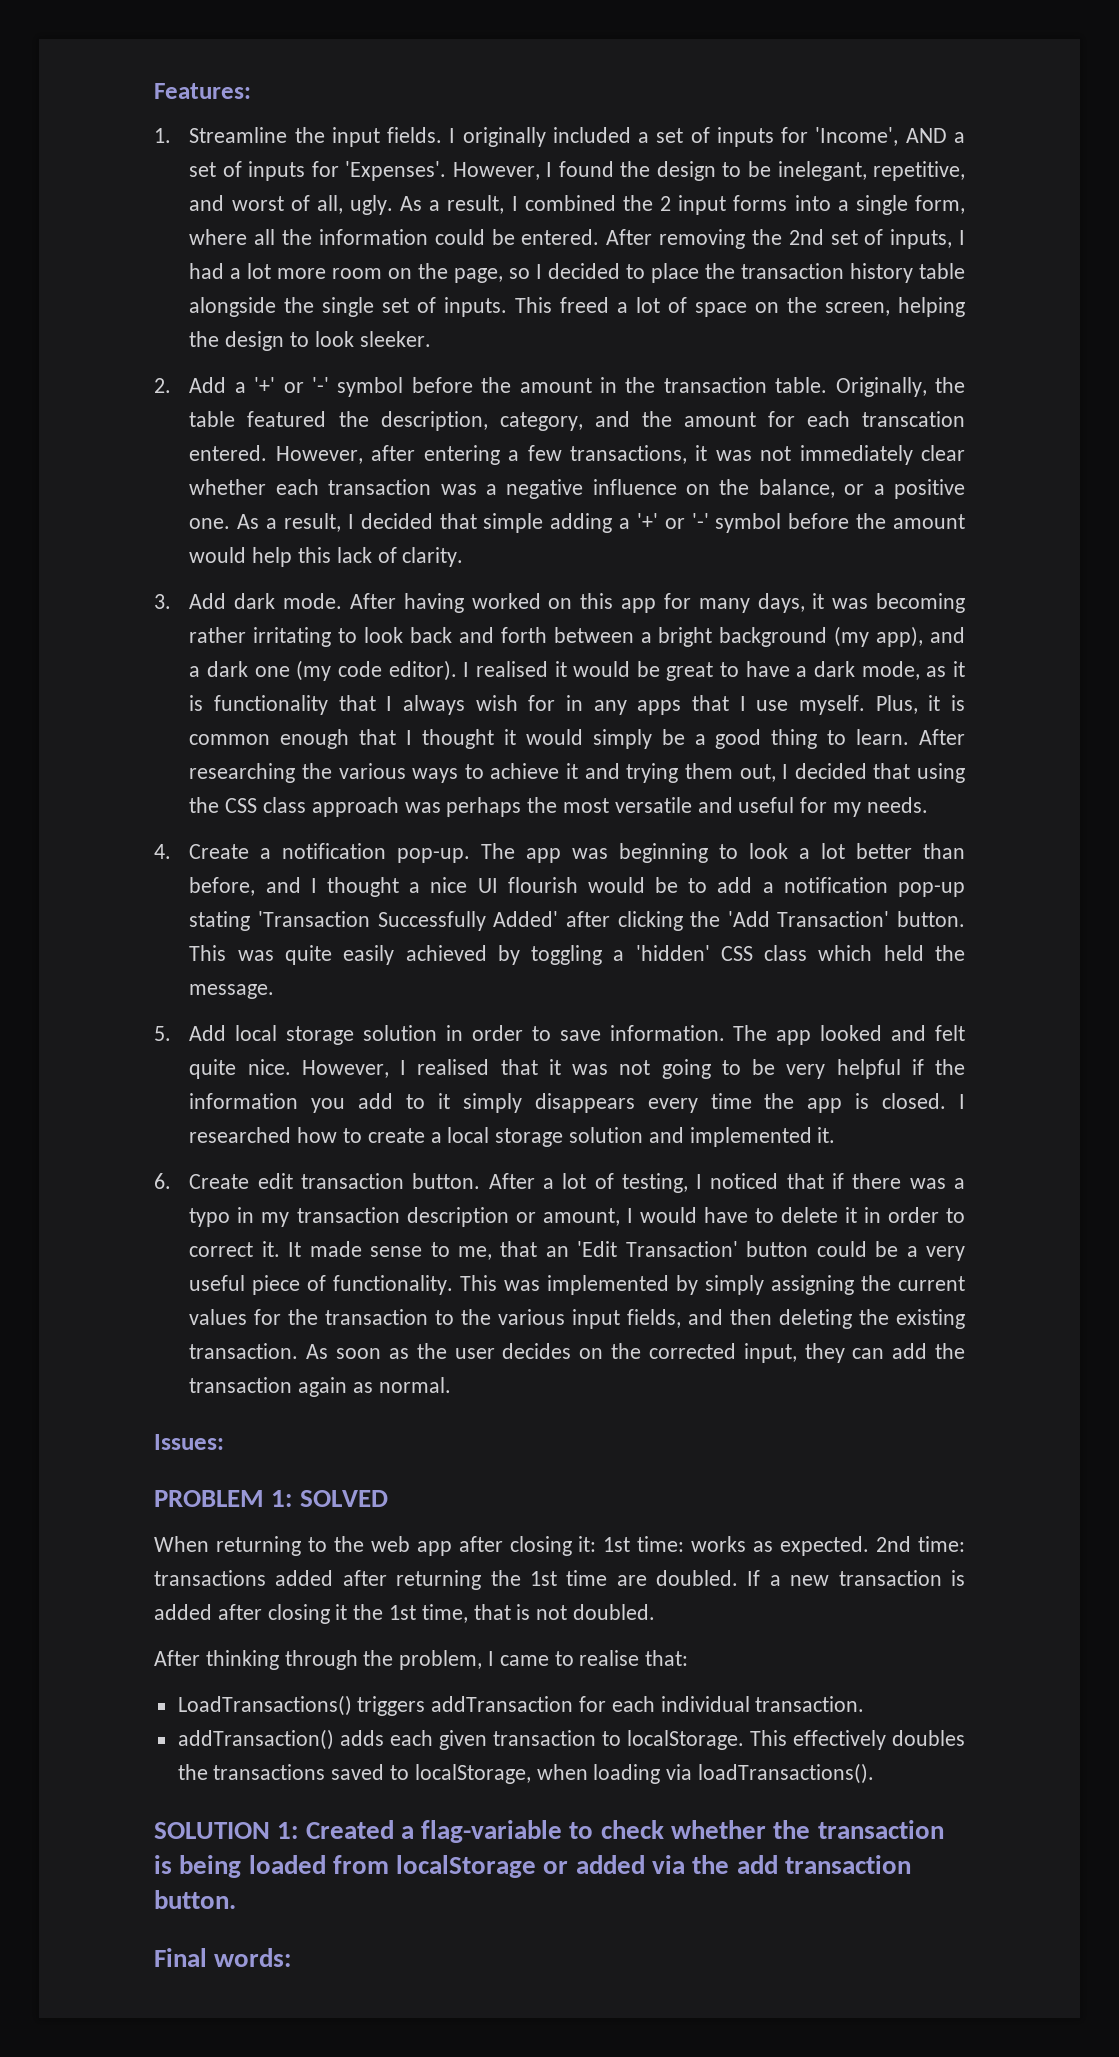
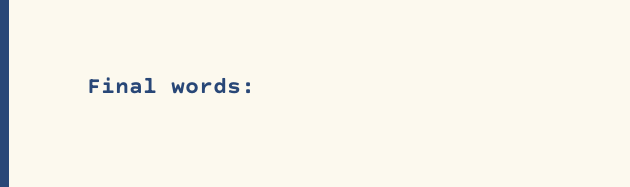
[154,83,251,99] [154,127,965,147] [189,161,965,181] [189,195,966,215] [189,229,966,249] [189,263,965,283] [189,297,965,317] [189,331,431,351] [154,377,965,397] [189,411,965,431] [189,445,965,465] [189,479,965,499] [189,513,966,533] [189,547,464,567] [154,593,966,613] [189,626,965,647] [189,660,965,681] [189,695,966,715] [189,729,965,749] [189,763,965,783] [189,797,928,817] [154,843,965,863] [189,877,966,897] [189,911,965,931] [189,945,965,965] [189,984,275,999] [154,1025,965,1045] [189,1059,965,1079] [189,1093,965,1113] [189,1127,836,1147] [154,1173,966,1193] [189,1207,966,1227] [189,1241,966,1261] [189,1275,966,1295] [189,1309,965,1329] [189,1343,966,1363] [189,1377,451,1397] [154,1434,224,1450] [154,1490,388,1507] [154,1536,965,1556] [154,1570,965,1590] [154,1604,656,1624] [154,1650,689,1670] [177,1695,865,1716] [177,1729,965,1750] [177,1763,875,1784] [154,1820,944,1843] [154,1855,911,1878] [154,1890,236,1909] Features: // 1. Streamline the input fields. I originally included a set of inputs for 'Income', AND a set of inputs for 'Expenses'. However, I found the design to be inelegant, repetitive, and worst of all, ugly. As a result, I combined the 2 input forms into a single form, where all the information could be entered. After removing the 2nd set of inputs, I had a lot more room on the page, so I decided to place the transaction history table alongside the single set of inputs. This freed a lot of space on the screen, helping the design to look sleeker. // 2. Add a '+' or '-' symbol before the amount in the transaction table. Originally, the table featured the description, category, and the amount for each transcation entered. However, after entering a few transactions, it was not immediately clear whether each transaction was a negative influence on the balance, or a positive one. As a result, I decided that simple adding a '+' or '-' symbol before the amount would help this lack of clarity. // 3. Add dark mode. After having worked on this app for many days, it was becoming rather irritating to look back and forth between a bright background (my app), and a dark one (my code editor). I realised it would be great to have a dark mode, as it is functionality that I always wish for in any apps that I use myself. Plus, it is common enough that I thought it would simply be a good thing to learn. After researching the various ways to achieve it and trying them out, I decided that using the CSS class approach was perhaps the most versatile and useful for my needs. // 4. Create a notification pop-up. The app was beginning to look a lot better than before, and I thought a nice UI flourish would be to add a notification pop-up stating 'Transaction Successfully Added' after clicking the 'Add Transaction' button. This was quite easily achieved by toggling a 'hidden' CSS class which held the message. // 5. Add local storage solution in order to save information. The app looked and felt quite nice. However, I realised that it was not going to be very helpful if the information you add to it simply disappears every time the app is closed. I researched how to create a local storage solution and implemented it. // 6. Create edit transaction button. After a lot of testing, I noticed that if there was a typo in my transaction description or amount, I would have to delete it in order to correct it. It made sense to me, that an 'Edit Transaction' button could be a very useful piece of functionality. This was implemented by simply assigning the current values for the transaction to the various input fields, and then deleting the existing transaction. As soon as the user decides on the corrected input, they can add the transaction again as normal. // Issues: // PROBLEM 1: SOLVED // When returning to the web app after closing it: 1st time: works as expected. 2nd time: transactions added after returning the 1st time are doubled. If a new transaction is added after closing it the 1st time, that is not doubled. // After thinking through the problem, I came to realise that: // LoadTransactions() triggers addTransaction for each individual transaction. // addTransaction() adds each given transaction to localStorage. This effectively doubles the transactions saved to localStorage, when loading via loadTransactions(). // SOLUTION 1: Created a flag-variable to check whether the transaction is being loaded from localStorage or added via the add transaction button. // -> (87, 85) none

